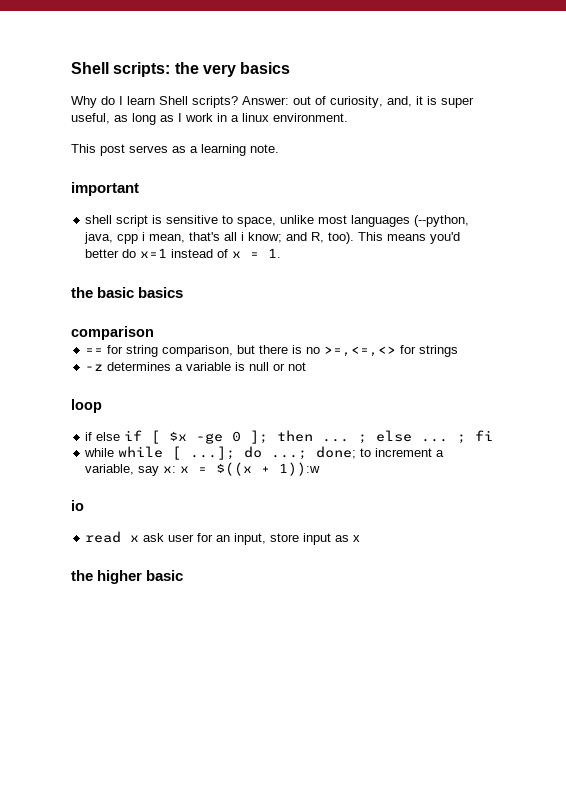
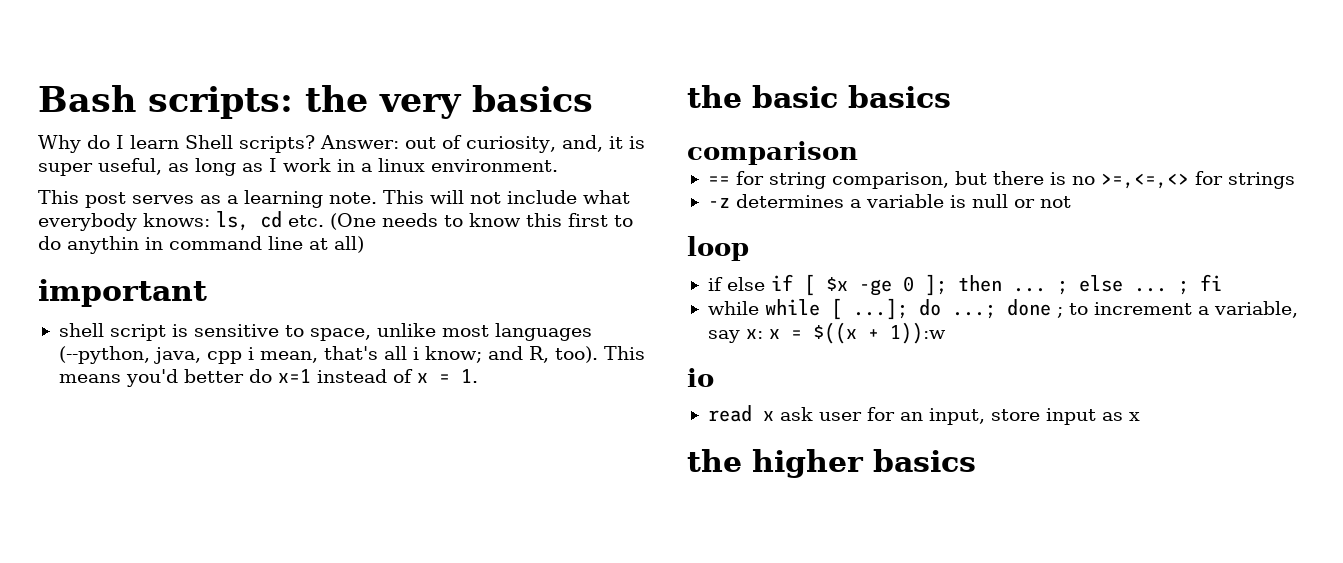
[71,62,109,74] Shell -> [38,85,136,112] Bash
(279, 148) none -> [383,190,630,204] [38,211,633,231] [38,236,364,254] This will not include what everybody knows: ls, cd etc. (One needs to know this first to do anythin in command line at all)
[316,446,357,459] done; -> [1006,299,1063,318] done ;
[146,570,184,581] basic -> [873,449,976,472] basics

